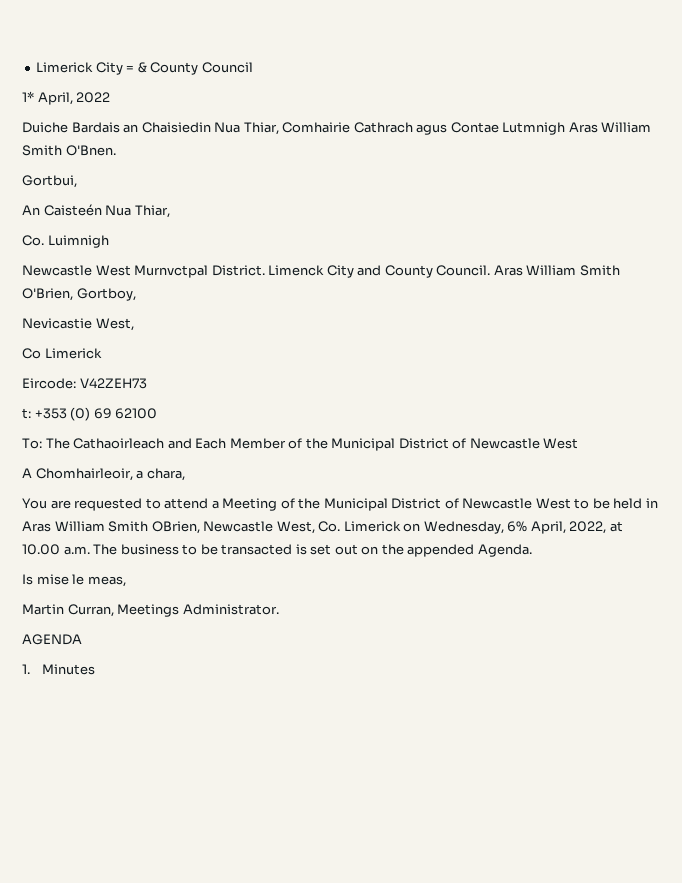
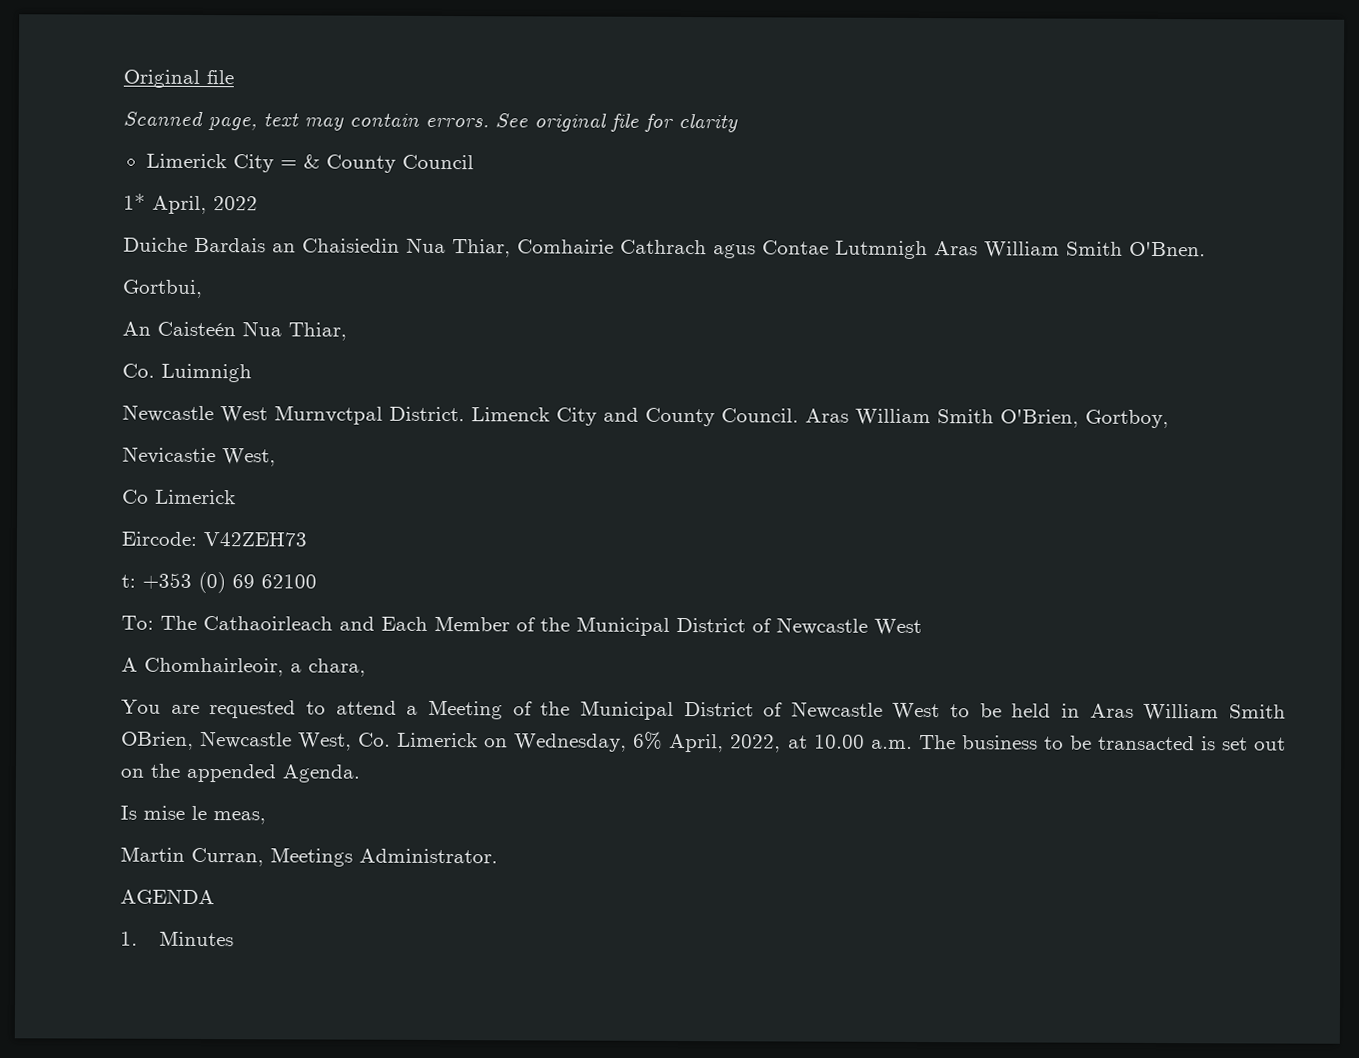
(36, 67) none -> [123,69,234,88] [123,110,738,133] Original file // Scanned page, text may contain errors. See original file for clarity //

